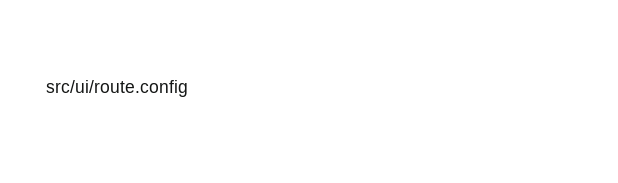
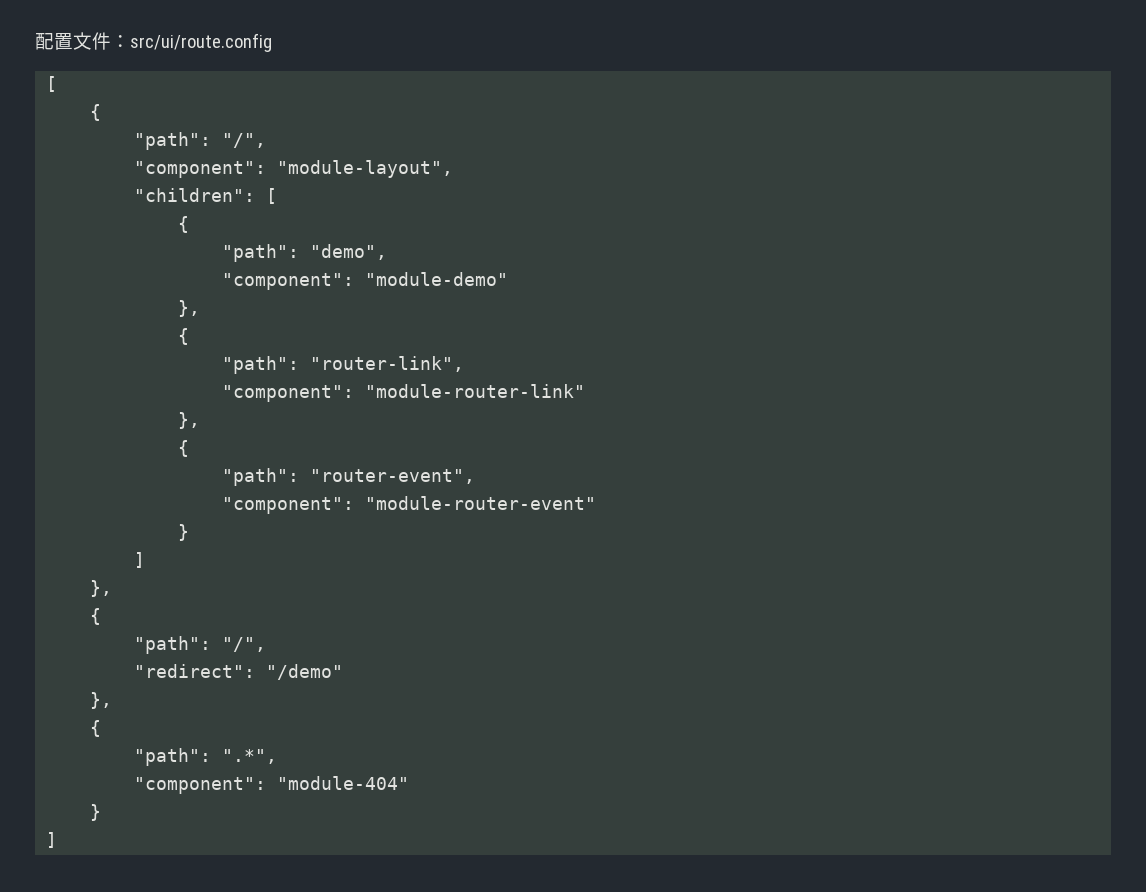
(46, 88) none -> [35,32,130,50] 配置文件：
(188, 88) none -> [46,76,58,92] [90,104,102,121] [134,132,267,150] [134,160,454,178] [134,188,278,204] [178,216,190,233] [222,244,388,262] [222,272,509,290] [178,300,201,317] [178,328,190,345] [222,356,465,374] [222,384,586,402] [178,412,201,429] [178,440,190,457] [222,468,476,486] [222,496,597,514] [178,524,190,541] [134,552,146,568] [90,580,113,597] [90,608,102,625] [134,636,267,654] [134,664,344,680] [90,692,113,709] [90,720,102,737] [134,748,278,766] [134,776,410,794] [90,804,102,821] [46,832,58,848] // [ // { // "path": "/", // "component": "module-layout", // "children": [ // { // "path": "demo", // "component": "module-demo" // }, // { // "path": "router-link", // "component": "module-router-link" // }, // { // "path": "router-event", // "component": "module-router-event" // } // ] // }, // { // "path": "/", // "redirect": "/demo" // }, // { // "path": ".*", // "component": "module-404" // } // ]

